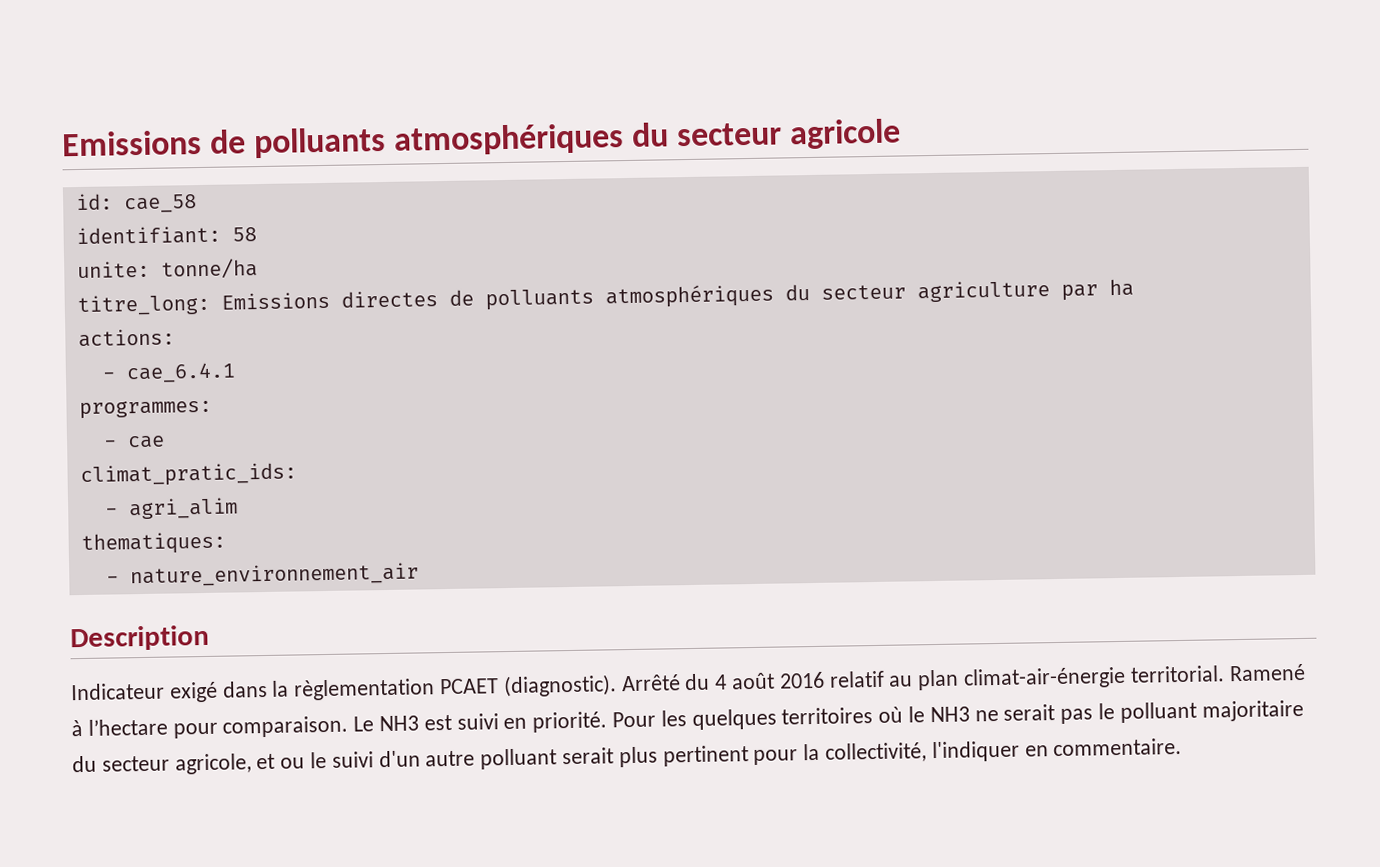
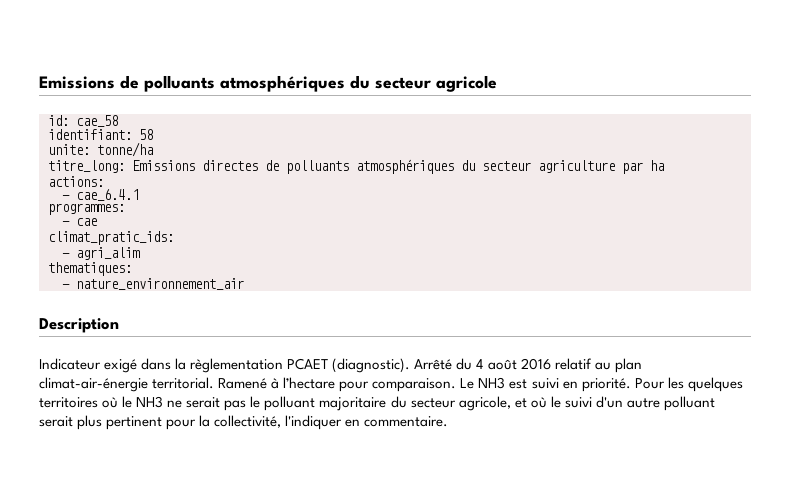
[280,757,306,769] ou -> [530,397,547,408] où

